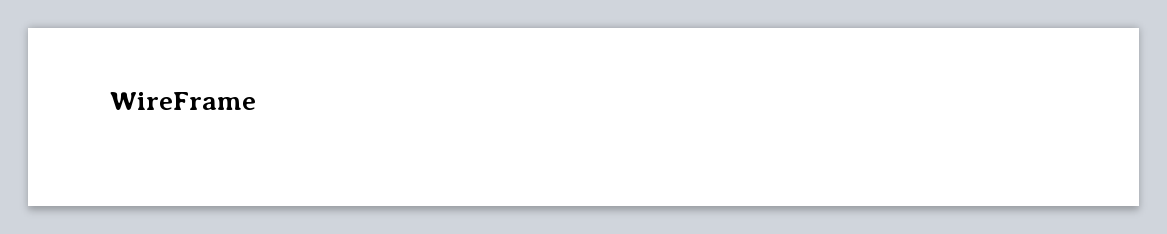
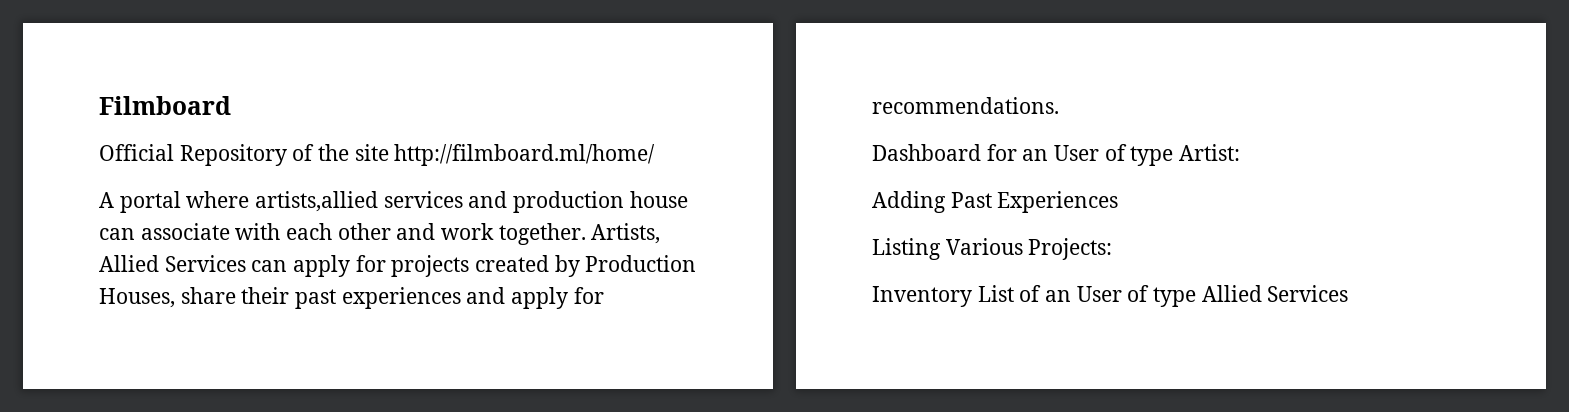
[110,92,256,110] WireFrame -> [99,96,231,115] [99,144,656,166] [99,191,688,213] [99,223,661,245] [99,255,697,277] [99,287,604,309] [872,97,1059,114] [872,144,1241,166] [872,191,1119,213] [872,238,1113,260] [872,285,1349,307] Filmboard // Official Repository of the site http://filmboard.ml/home/ // A portal where artists,allied services and production house can associate with each other and work together. Artists, Allied Services can apply for projects created by Production Houses, share their past experiences and apply for recommendations. // Dashboard for an User of type Artist: // Adding Past Experiences // Listing Various Projects: // Inventory List of an User of type Allied Services

